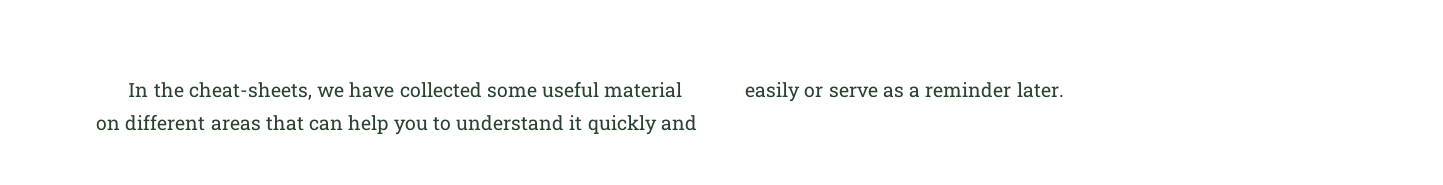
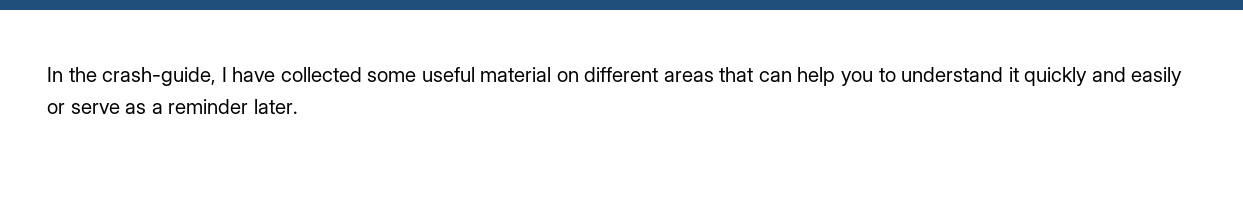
[188,82,345,100] cheat-sheets, we -> [102,67,227,86] crash-guide, I

